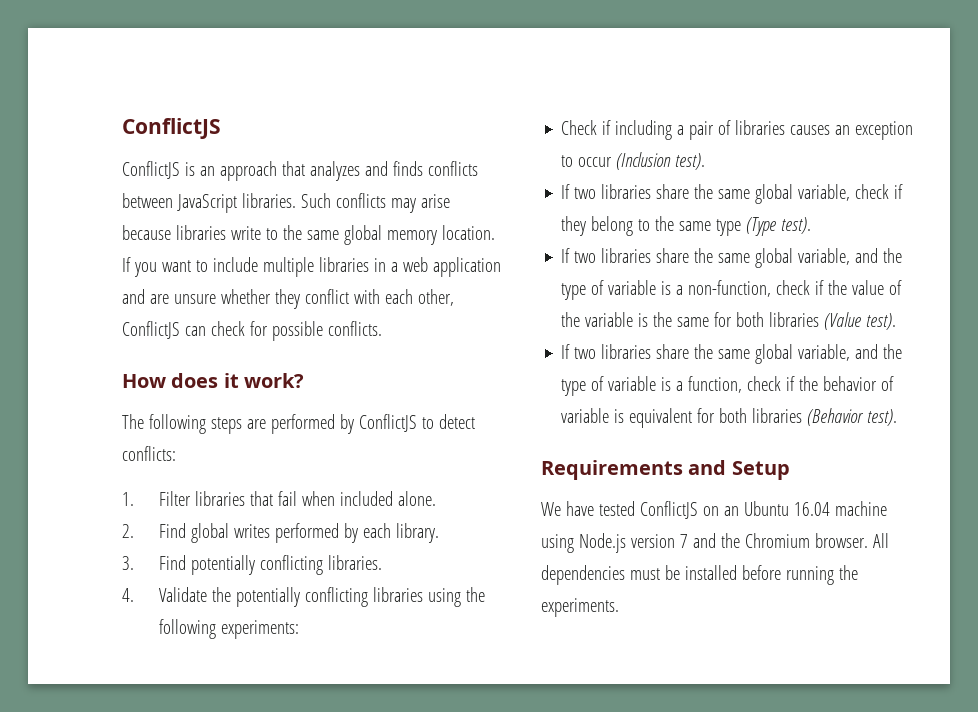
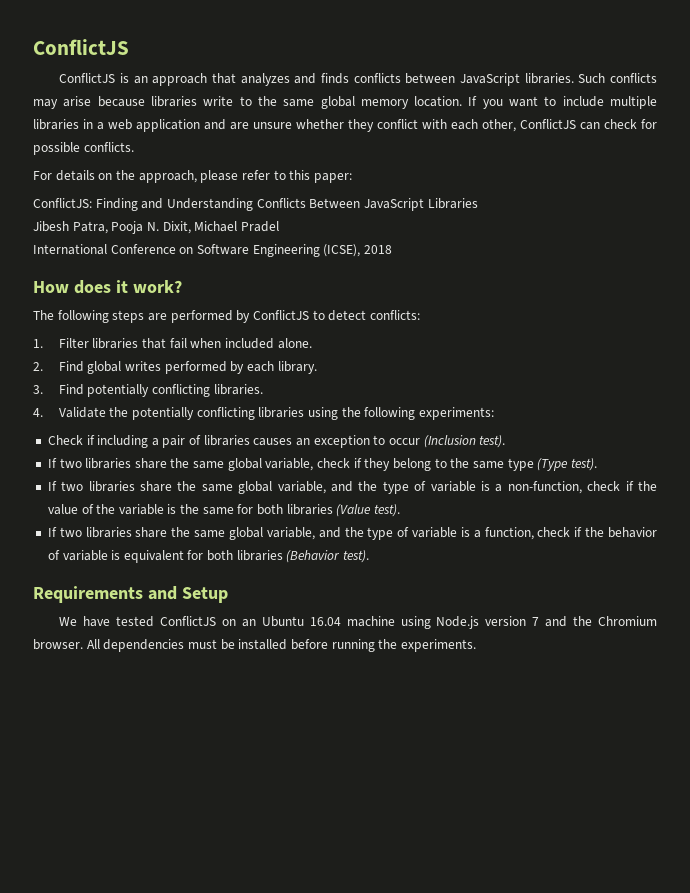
(382, 328) none -> [33,170,352,183] [33,198,478,211] [33,221,279,234] [33,244,392,257] // For details on the approach, please refer to this paper: // ConflictJS: Finding and Understanding Conflicts Between JavaScript Libraries // Jibesh Patra, Pooja N. Dixit, Michael Pradel // International Conference on Software Engineering (ICSE), 2018

